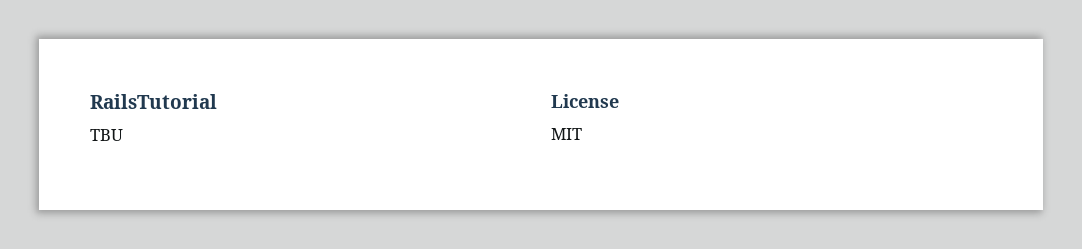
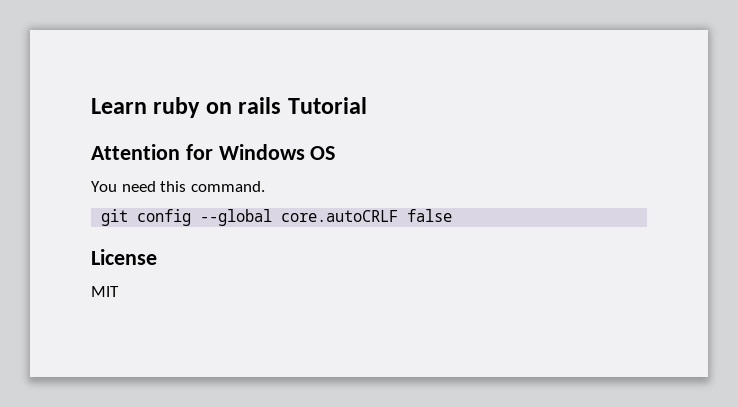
[90,94,217,109] [90,129,123,141] RailsTutorial // TBU -> [91,97,367,118] [91,144,336,160] [91,181,265,192] [101,209,453,226] Learn ruby on rails Tutorial // Attention for Windows OS // You need this command. // git config --global core.autoCRLF false

